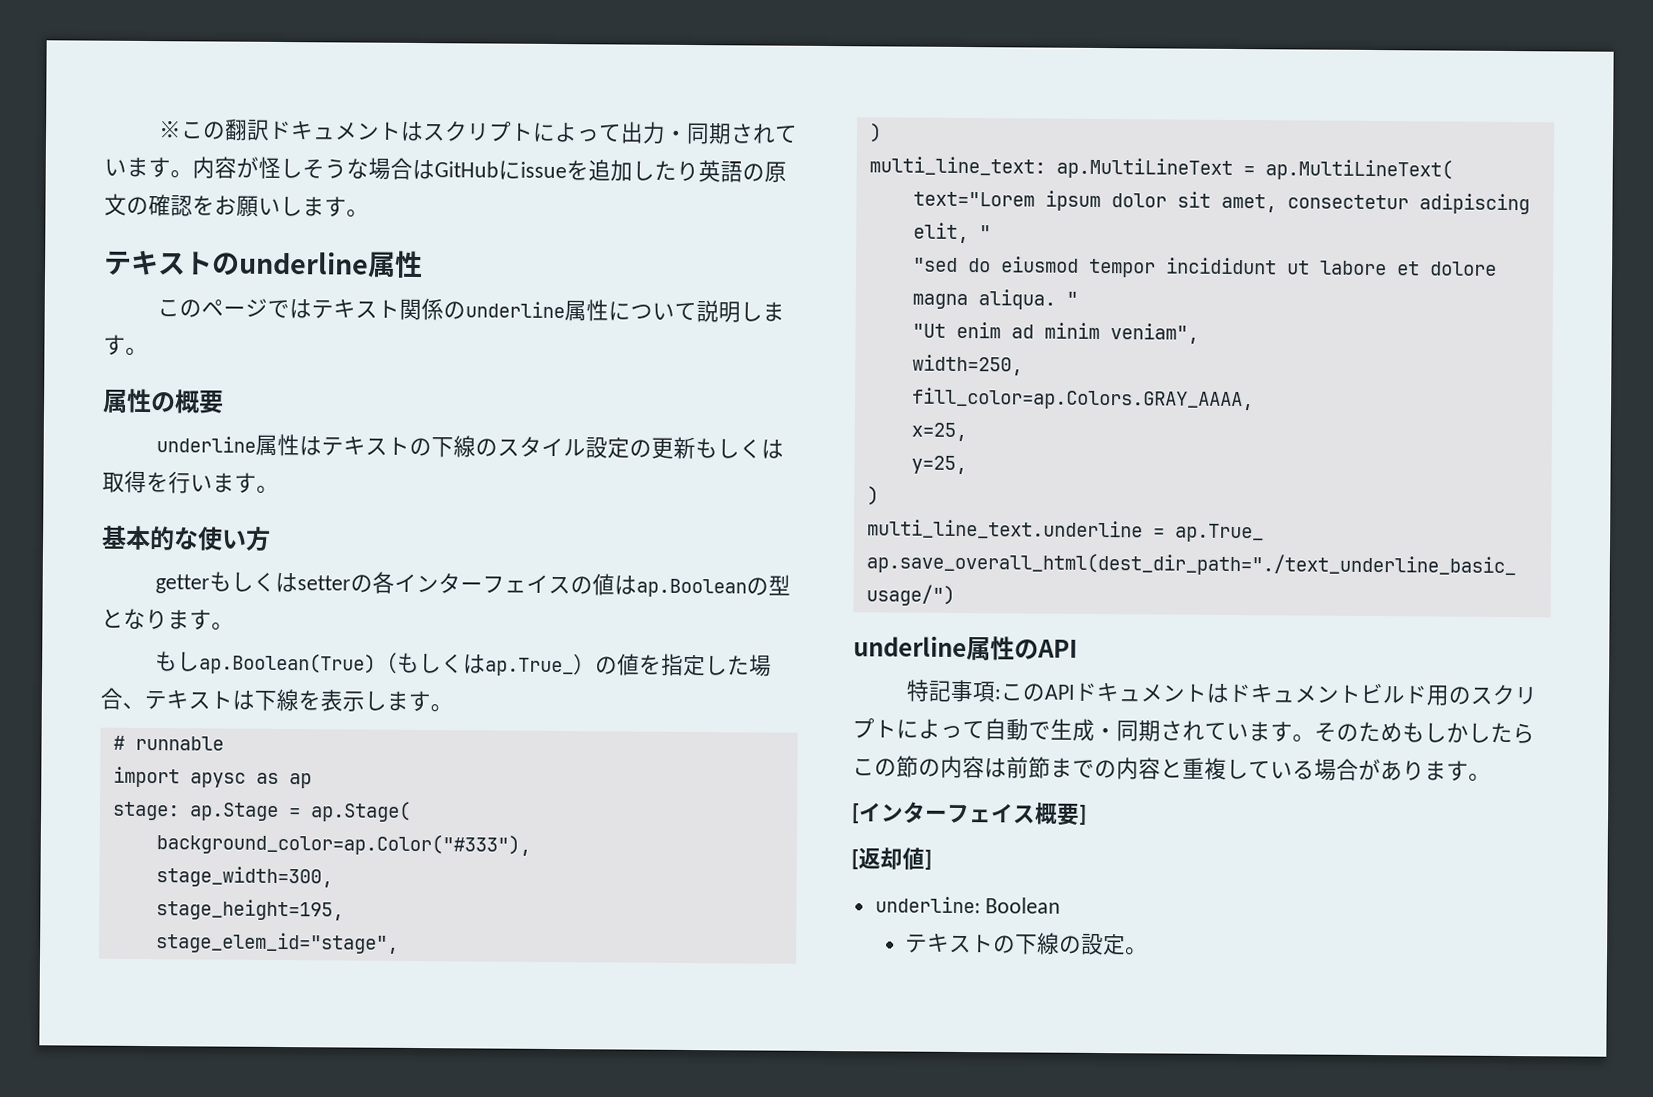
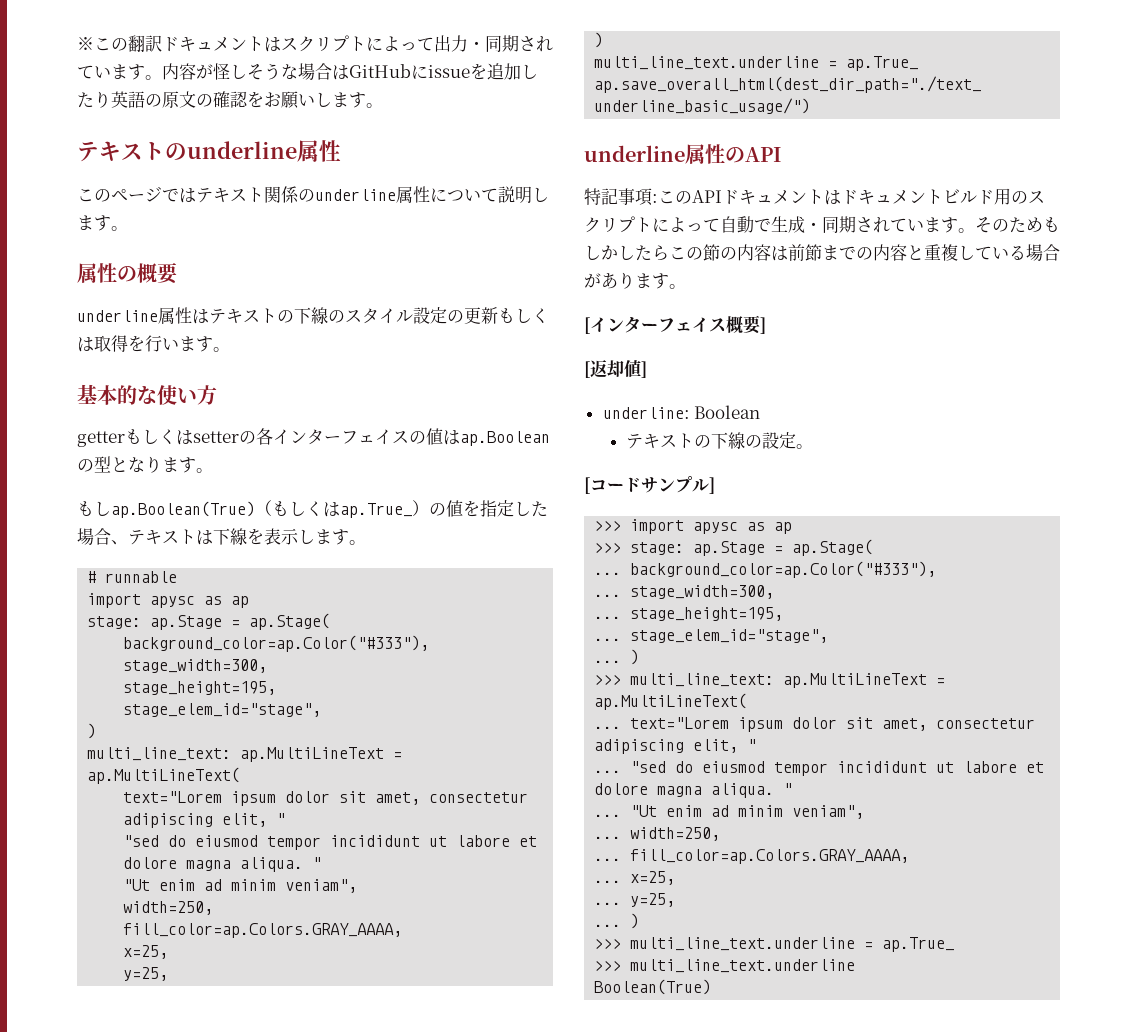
(1149, 951) none -> [584,476,715,494] [594,519,793,534] [594,539,874,556] [594,561,937,578] [594,585,775,599] [594,607,784,621] [594,629,829,643] [594,649,640,665] [594,673,946,688] [594,693,748,710] [594,717,1036,732] [594,739,757,754] [594,761,1045,776] [594,783,793,798] [594,805,865,819] [594,827,721,841] [594,849,910,864] [594,871,676,885] [594,893,676,907] [594,913,640,929] [594,937,955,952] [594,959,856,973] [594,979,712,995] // [コードサンプル] // >>> import apysc as ap // >>> stage: ap.Stage = ap.Stage( // ... background_color=ap.Color("#333"), // ... stage_width=300, // ... stage_height=195, // ... stage_elem_id="stage", // ... ) // >>> multi_line_text: ap.MultiLineText = ap.MultiLineText( // ... text="Lorem ipsum dolor sit amet, consectetur adipiscing elit, " // ... "sed do eiusmod tempor incididunt ut labore et dolore magna aliqua. " // ... "Ut enim ad minim veniam", // ... width=250, // ... fill_color=ap.Colors.GRAY_AAAA, // ... x=25, // ... y=25, // ... ) // >>> multi_line_text.underline = ap.True_ // >>> multi_line_text.underline // Boolean(True)

